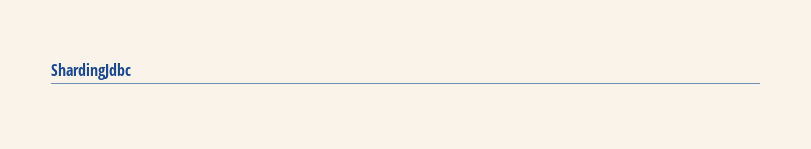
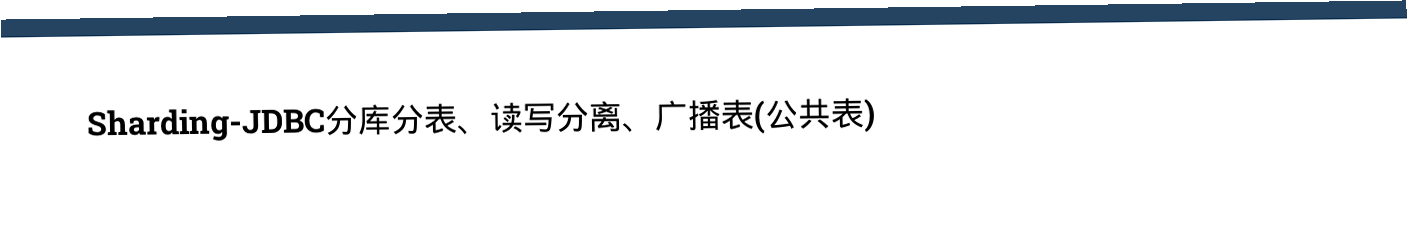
[51,63,131,80] ShardingJdbc -> [86,97,876,143] Sharding-JDBC分库分表、读写分离、广播表(公共表)

